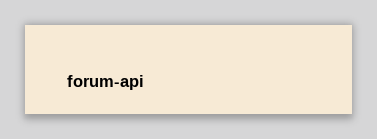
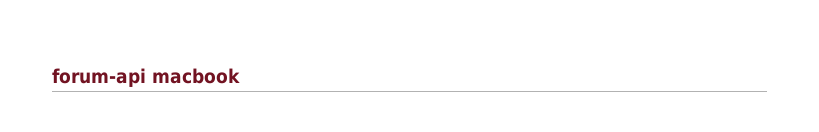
(144, 82) none -> [152,68,240,84] macbook

